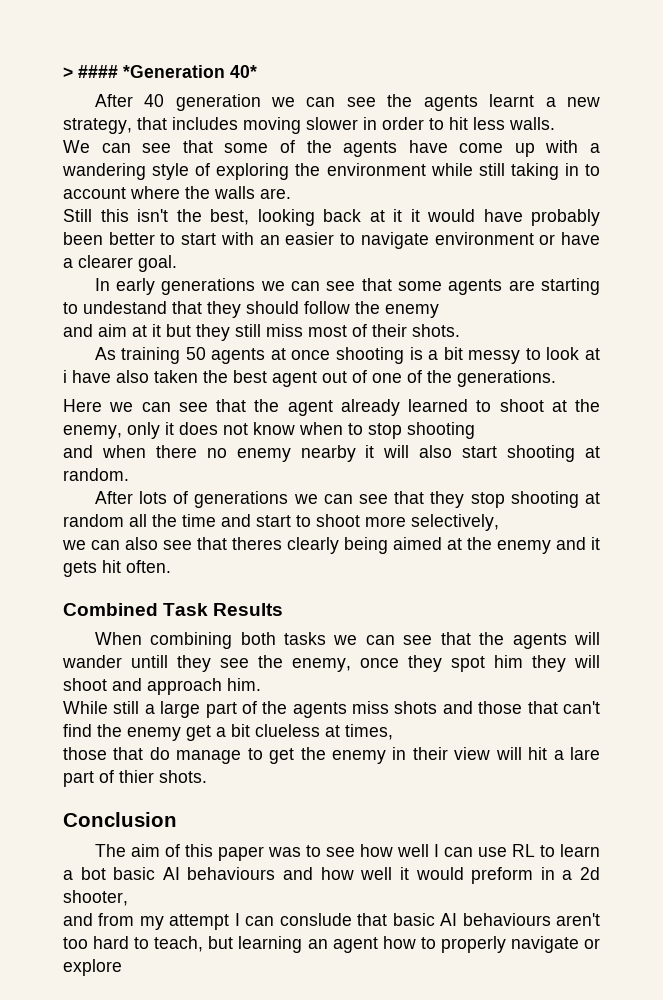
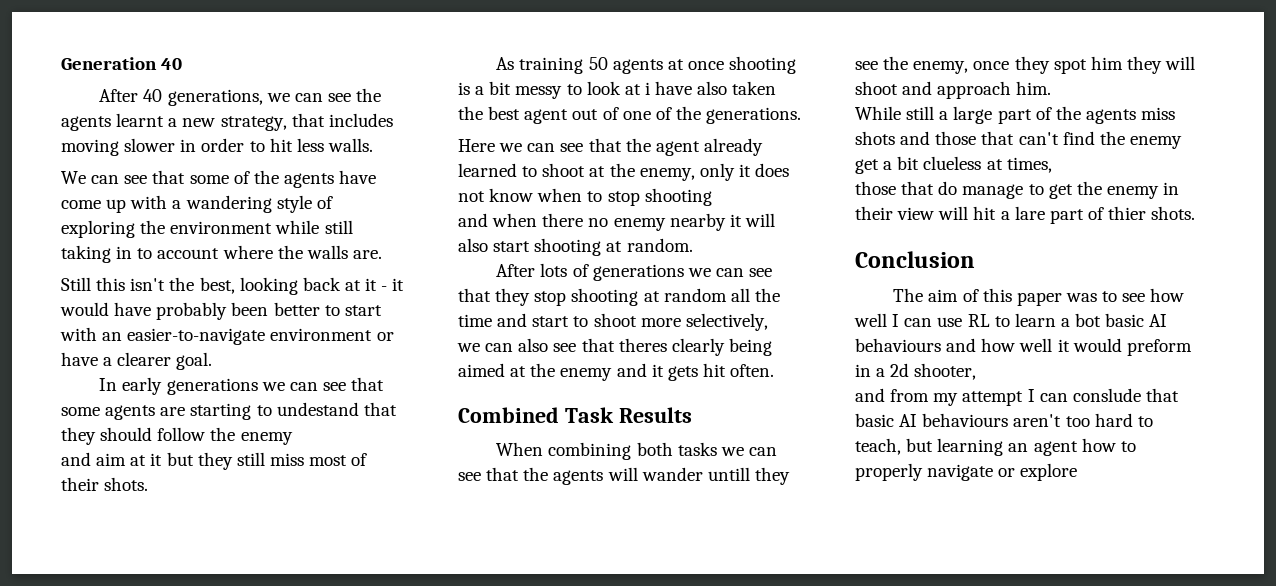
[63,65,257,78] > #### *Generation 40* -> [61,57,183,70] Generation 40
[175,94,261,111] generation -> [167,89,263,106] generations,
(402, 215) none -> [381,286,388,291] -
[285,232,429,249] easier to navigate -> [127,328,266,345] easier-to-navigate

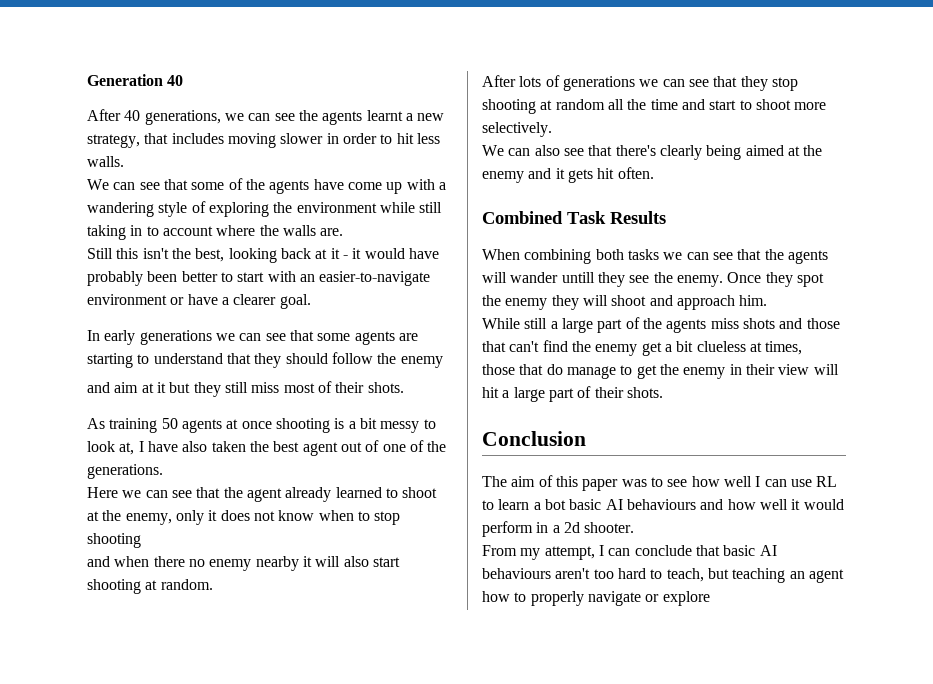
[276,402,359,416] undestand -> [153,353,223,364] understand
[624,82,650,95] at i -> [119,441,144,455] at, I
[685,313,768,331] [457,343,480,352] selectively, // we -> [482,122,552,137] [482,145,504,156] selectively. // We
[618,338,667,352] theres -> [615,145,656,156] there's
[913,56,1123,74] enemy, once they spot him -> [676,272,824,287] [482,295,548,310] enemy. Once they spot the enemy
[1014,206,1147,224] lare part of thier -> [513,386,624,402] large part of their
[1126,339,1192,356] preform -> [482,521,533,537] perform
[914,363,977,380] [855,388,1141,406] shooter, // and from my attempt I can conslude -> [584,522,635,533] [482,545,692,560] shooter. // From my attempt, I can conclude
[937,438,1004,456] learning -> [732,568,786,583] teaching

